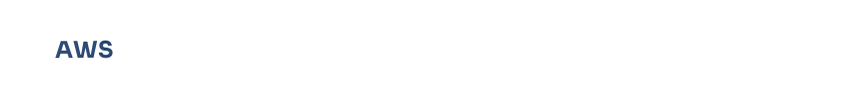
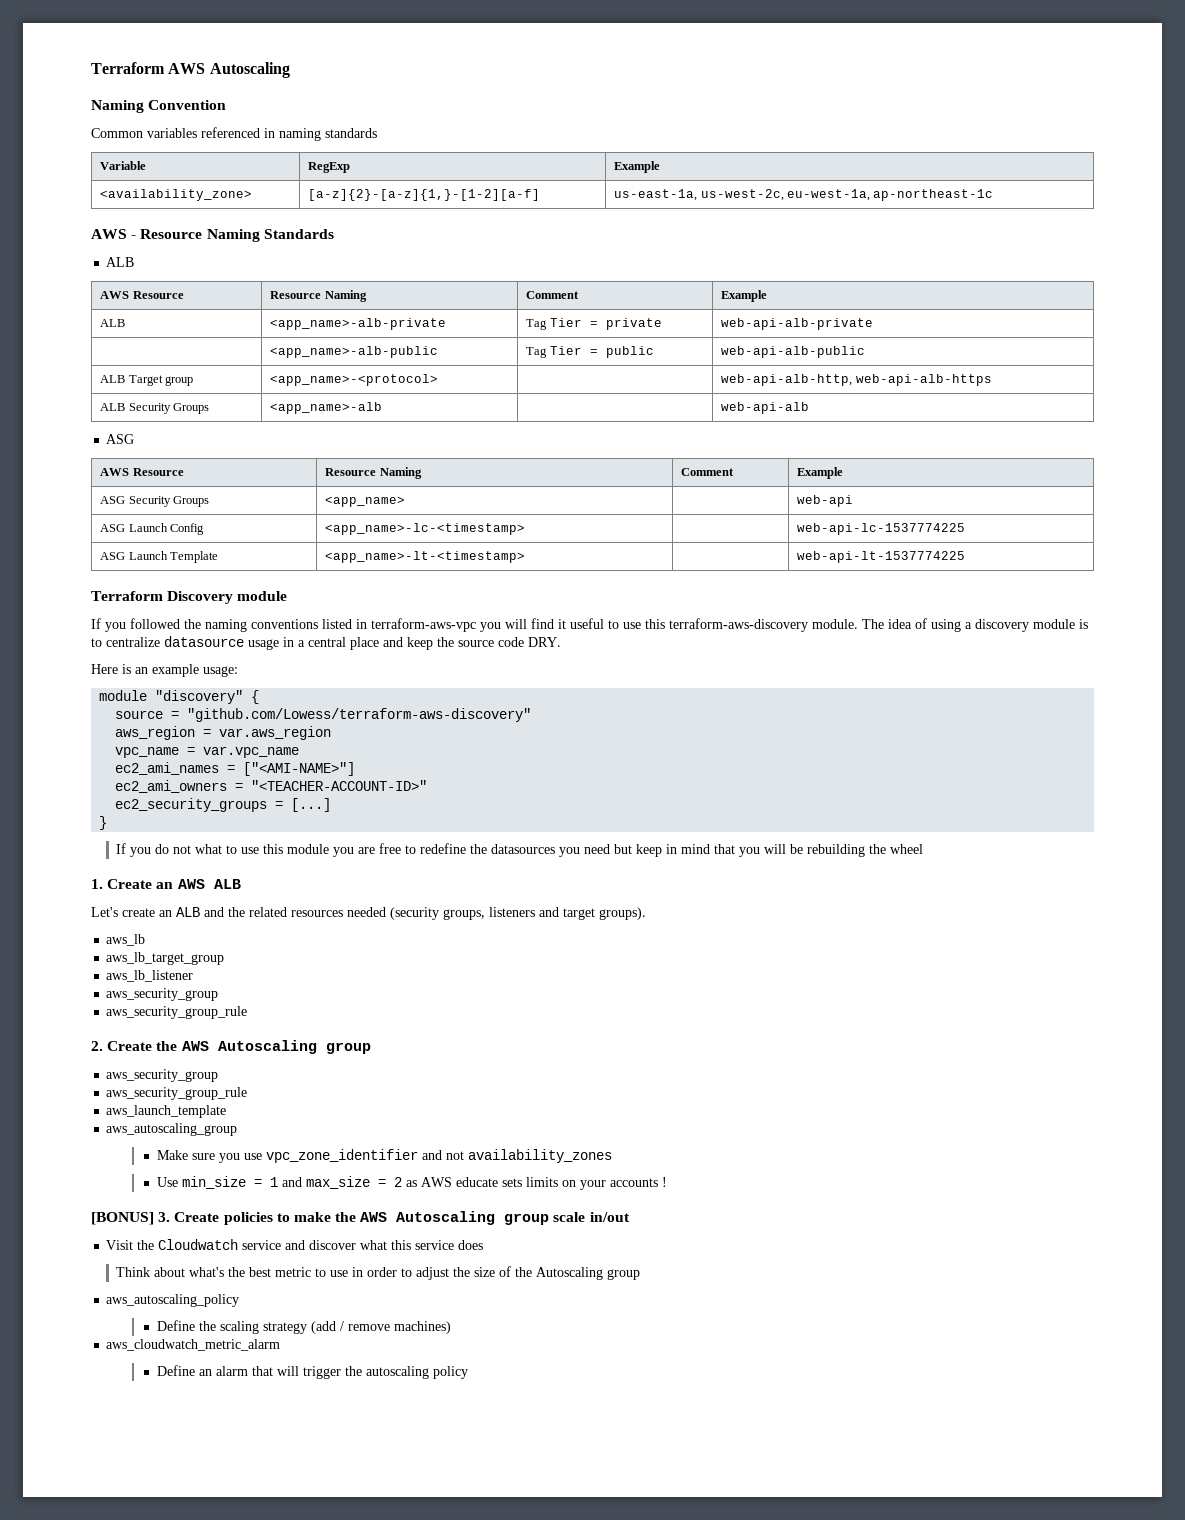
[54,39,114,59] AWS -> [91,62,290,78] [91,100,227,113] [91,127,377,141] [100,161,147,170] [308,162,351,173] [614,161,661,173] [100,189,253,201] [308,189,541,201] [614,189,994,201] [91,229,334,242] [106,257,135,267] [100,291,184,299] [270,290,367,302] [526,291,580,299] [721,290,768,302] [100,319,126,327] [270,318,447,330] [526,318,662,330] [721,318,874,330] [270,346,439,358] [526,346,654,358] [721,346,866,358] [100,375,194,386] [270,374,439,386] [721,374,992,386] [100,403,210,414] [270,402,383,414] [721,402,810,414] [106,434,135,444] [100,468,184,476] [325,467,422,479] [681,468,735,476] [797,467,844,479] [100,496,210,507] [325,496,406,507] [797,495,854,507] [100,523,205,535] [325,523,526,535] [797,523,966,535] [100,551,219,563] [325,551,526,563] [797,551,966,563] [91,591,288,604] [91,618,1088,632] [91,636,561,650] [91,664,238,677] [99,690,260,704] [115,708,532,722] [115,726,332,740] [115,746,300,758] [115,762,356,776] [115,780,428,793] [115,798,332,812] [99,816,108,830] [116,843,924,857] [91,879,241,889] [91,907,646,920] [106,934,146,946] [106,952,225,965] [106,970,194,982] [106,988,219,1001] [106,1006,248,1019] [91,1040,371,1054] [106,1069,219,1082] [106,1087,248,1100] [106,1105,227,1118] [106,1123,238,1136] [156,1149,612,1163] [156,1176,667,1190] [91,1211,630,1225] [106,1239,484,1250] [116,1266,641,1280] [106,1294,240,1307] [156,1320,451,1334] [106,1339,281,1351] [156,1365,468,1379] Terraform AWS Autoscaling // Naming Convention // Common variables referenced in naming standards // Variable | RegExp | Example // <availability_zone> | [a-z]{2}-[a-z]{1,}-[1-2][a-f] | us-east-1a, us-west-2c, eu-west-1a, ap-northeast-1c // AWS - Resource Naming Standards // ALB // AWS Resource | Resource Naming | Comment | Example // ALB | <app_name>-alb-private | Tag Tier = private | web-api-alb-private // | <app_name>-alb-public | Tag Tier = public | web-api-alb-public // ALB Target group | <app_name>-<protocol> | | web-api-alb-http, web-api-alb-https // ALB Security Groups | <app_name>-alb | | web-api-alb // ASG // AWS Resource | Resource Naming | Comment | Example // ASG Security Groups | <app_name> | | web-api // ASG Launch Config | <app_name>-lc-<timestamp> | | web-api-lc-1537774225 // ASG Launch Template | <app_name>-lt-<timestamp> | | web-api-lt-1537774225 // Terraform Discovery module // If you followed the naming conventions listed in terraform-aws-vpc you will find it useful to use this terraform-aws-discovery module. The idea of using a discovery module is to centralize datasource usage in a central place and keep the source code DRY. // Here is an example usage: // module "discovery" { // source = "github.com/Lowess/terraform-aws-discovery" // aws_region = var.aws_region // vpc_name = var.vpc_name // ec2_ami_names = ["<AMI-NAME>"] // ec2_ami_owners = "<TEACHER-ACCOUNT-ID>" // ec2_security_groups = [...] // } // If you do not what to use this module you are free to redefine the datasources you need but keep in mind that you will be rebuilding the wheel // 1. Create an AWS ALB // Let's create an ALB and the related resources needed (security groups, listeners and target groups). // aws_lb // aws_lb_target_group // aws_lb_listener // aws_security_group // aws_security_group_rule // 2. Create the AWS Autoscaling group // aws_security_group // aws_security_group_rule // aws_launch_template // aws_autoscaling_group // Make sure you use vpc_zone_identifier and not availability_zones // Use min_size = 1 and max_size = 2 as AWS educate sets limits on your accounts ! // [BONUS] 3. Create policies to make the AWS Autoscaling group scale in/out // Visit the Cloudwatch service and discover what this service does // Think about what's the best metric to use in order to adjust the size of the Autoscaling group // aws_autoscaling_policy // Define the scaling strategy (add / remove machines) // aws_cloudwatch_metric_alarm // Define an alarm that will trigger the autoscaling policy

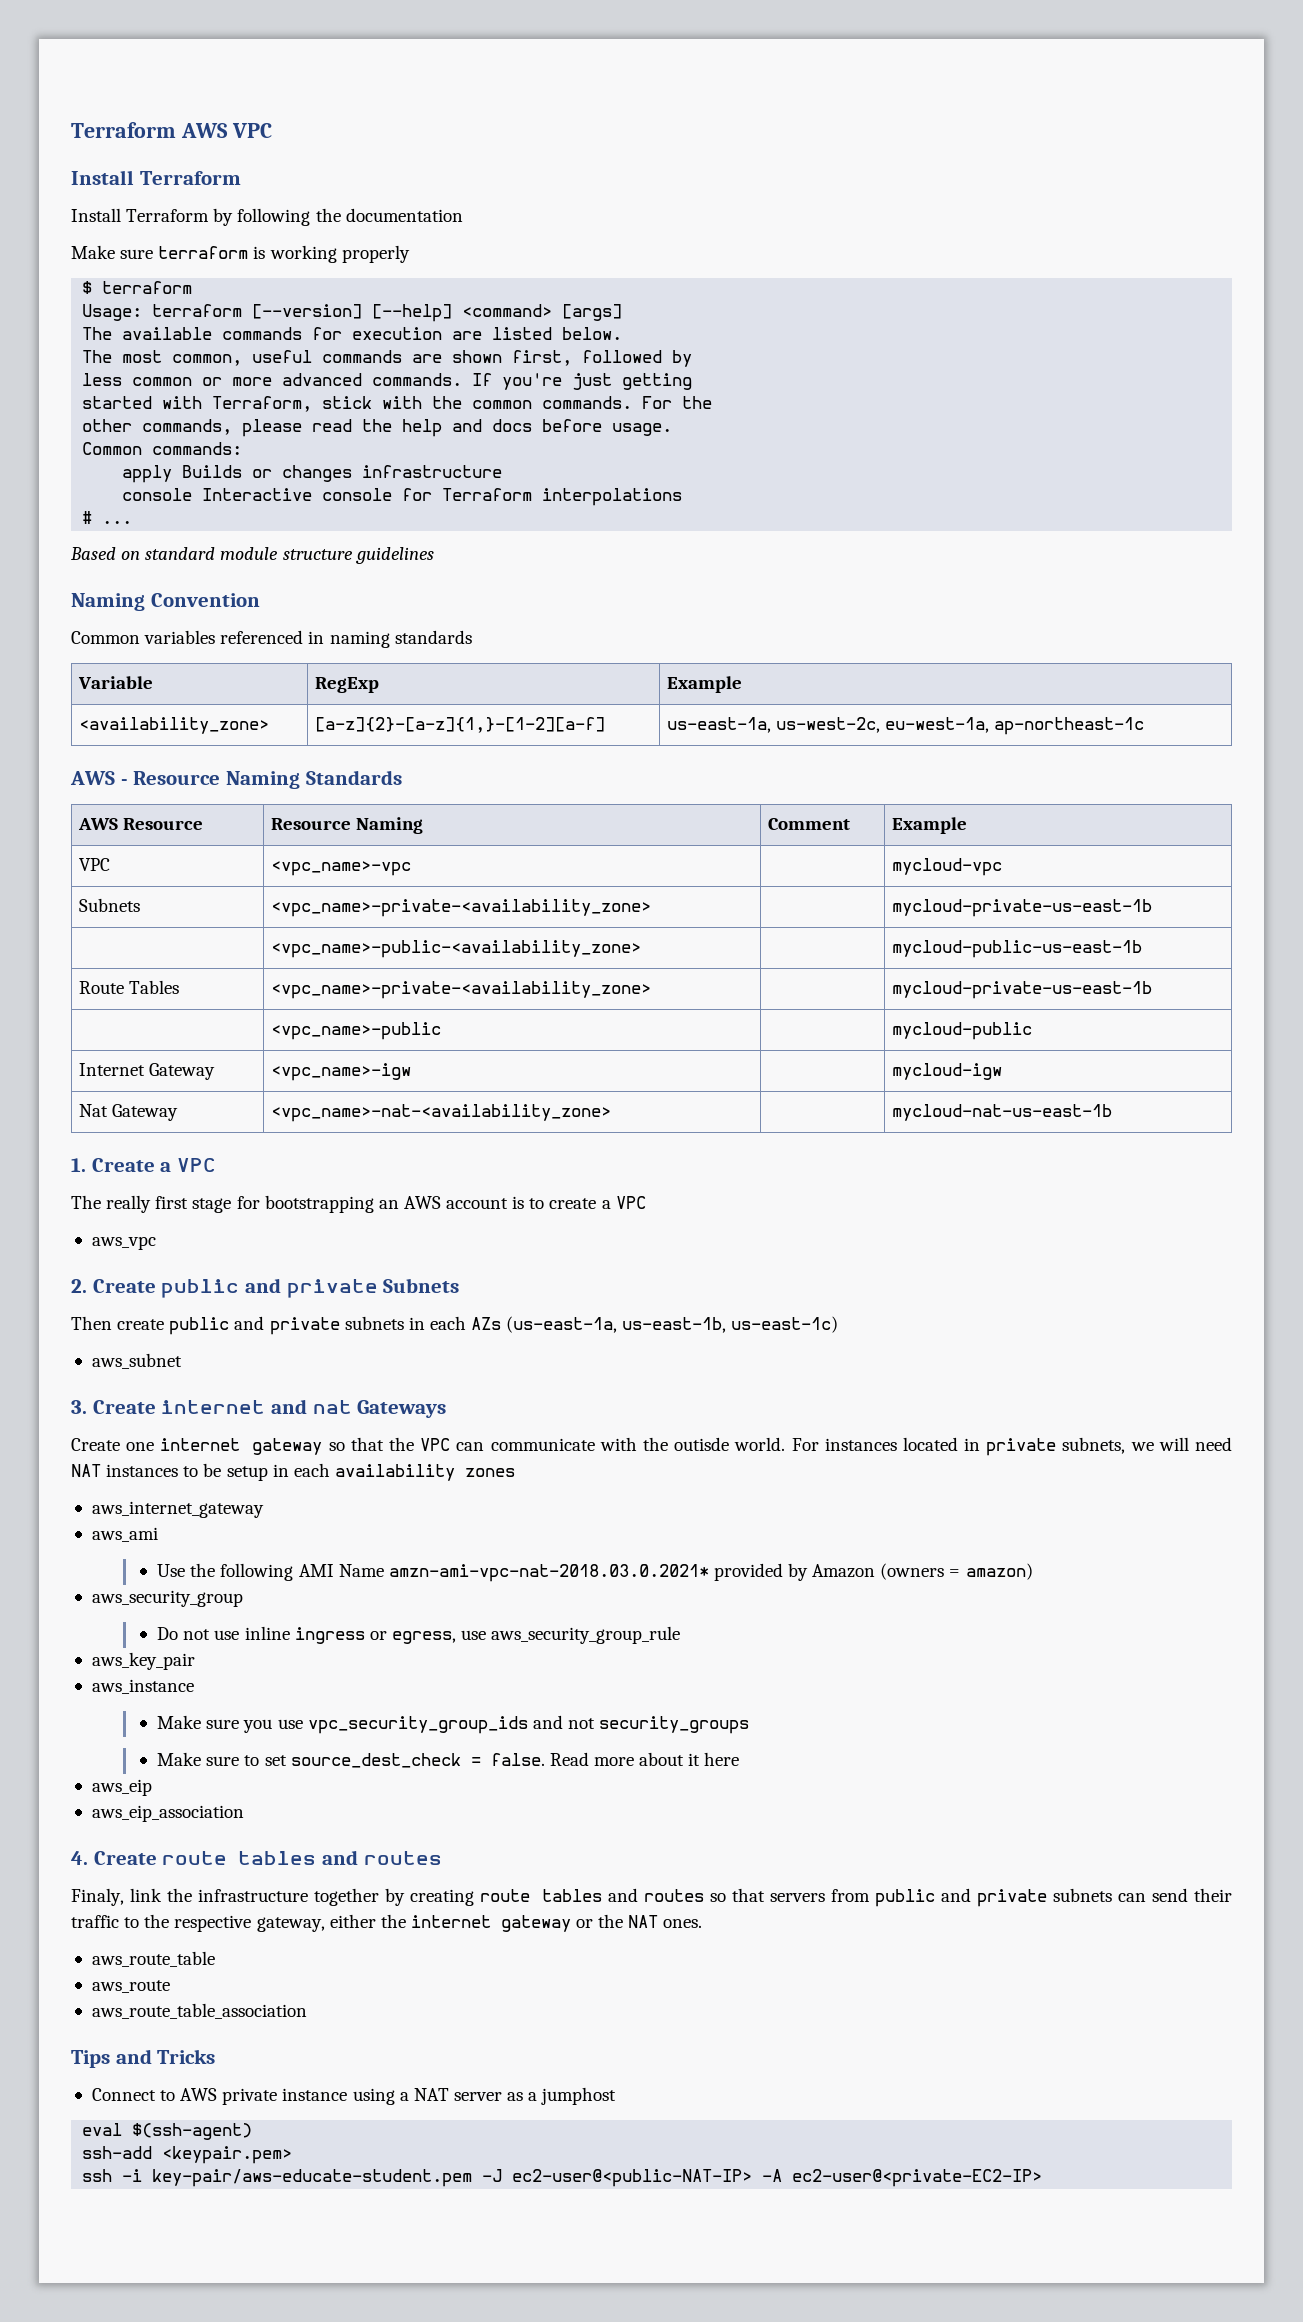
[209,62,290,78] Autoscaling -> [231,123,272,138] [71,170,241,185] [71,208,463,226] [71,245,410,263] [82,281,193,294] [82,304,623,322] [82,327,623,340] [82,350,693,367] [82,373,693,390] [82,396,713,412] [82,419,673,437] [82,442,243,455] [122,465,503,483] [122,488,683,506] [82,511,133,524] [70,547,434,564] VPC // Install Terraform // Install Terraform by following the documentation // Make sure terraform is working properly // $ terraform // Usage: terraform [--version] [--help] <command> [args] // The available commands for execution are listed below. // The most common, useful commands are shown first, followed by // less common or more advanced commands. If you're just getting // started with Terraform, stick with the common commands. For the // other commands, please read the help and docs before usage. // Common commands: // apply Builds or changes infrastructure // console Interactive console for Terraform interpolations // # ... // Based on standard module structure guidelines
[106,257,135,267] [100,291,184,299] [270,290,367,302] [526,291,580,299] [721,290,768,302] [100,319,126,327] [270,318,447,330] [526,318,662,330] [721,318,874,330] [270,346,439,358] [526,346,654,358] [721,346,866,358] [100,375,194,386] [270,374,439,386] [721,374,992,386] [100,403,210,414] [270,402,383,414] [721,402,810,414] [106,434,135,444] [100,468,184,476] [325,467,422,479] [681,468,735,476] [797,467,844,479] [100,496,210,507] [325,496,406,507] [797,495,854,507] [100,523,205,535] [325,523,526,535] [797,523,966,535] [100,551,219,563] [325,551,526,563] [797,551,966,563] [91,591,288,604] [91,618,1088,632] [91,636,561,650] [91,664,238,677] [99,690,260,704] [115,708,532,722] [115,726,332,740] [115,746,300,758] [115,762,356,776] [115,780,428,793] [115,798,332,812] [99,816,108,830] [116,843,924,857] [91,879,241,889] [91,907,646,920] [106,934,146,946] [106,952,225,965] [106,970,194,982] [106,988,219,1001] [106,1006,248,1019] [91,1040,371,1054] [106,1069,219,1082] [106,1087,248,1100] [106,1105,227,1118] [106,1123,238,1136] // ALB // AWS Resource | Resource Naming | Comment | Example // ALB | <app_name>-alb-private | Tag Tier = private | web-api-alb-private // | <app_name>-alb-public | Tag Tier = public | web-api-alb-public // ALB Target group | <app_name>-<protocol> | | web-api-alb-http, web-api-alb-https // ALB Security Groups | <app_name>-alb | | web-api-alb // ASG // AWS Resource | Resource Naming | Comment | Example // ASG Security Groups | <app_name> | | web-api // ASG Launch Config | <app_name>-lc-<timestamp> | | web-api-lc-1537774225 // ASG Launch Template | <app_name>-lt-<timestamp> | | web-api-lt-1537774225 // Terraform Discovery module // If you followed the naming conventions listed in terraform-aws-vpc you will find it useful to use this terraform-aws-discovery module. The idea of using a discovery module is to centralize datasource usage in a central place and keep the source code DRY. // Here is an example usage: // module "discovery" { // source = "github.com/Lowess/terraform-aws-discovery" // aws_region = var.aws_region // vpc_name = var.vpc_name // ec2_ami_names = ["<AMI-NAME>"] // ec2_ami_owners = "<TEACHER-ACCOUNT-ID>" // ec2_security_groups = [...] // } // If you do not what to use this module you are free to redefine the datasources you need but keep in mind that you will be rebuilding the wheel // 1. Create an AWS ALB // Let's create an ALB and the related resources needed (security groups, listeners and target groups). // aws_lb // aws_lb_target_group // aws_lb_listener // aws_security_group // aws_security_group_rule // 2. Create the AWS Autoscaling group // aws_security_group // aws_security_group_rule // aws_launch_template // aws_autoscaling_group -> [77,818,203,830] [270,817,423,834] [767,818,850,830] [891,817,967,834] [78,858,110,871] [270,861,411,876] [891,858,1002,876] [78,898,140,912] [270,899,651,917] [891,899,1152,917] [270,940,641,958] [891,940,1142,958] [78,980,179,994] [270,981,651,999] [891,981,1152,999] [270,1022,441,1040] [891,1022,1032,1040] [78,1063,215,1080] [270,1063,411,1081] [891,1063,1002,1080] [78,1104,178,1121] [270,1104,611,1122] [891,1104,1112,1121] [71,1158,217,1172] [71,1195,646,1213] [91,1236,156,1250] [71,1278,460,1298] [71,1316,839,1335] [91,1353,182,1369] [71,1399,447,1418] [71,1437,1232,1456] [71,1463,515,1481] [91,1501,264,1518] [91,1527,158,1542] [157,1563,1033,1582] [91,1590,243,1607] [157,1626,681,1644] [91,1652,195,1670] [91,1679,194,1694] // AWS Resource | Resource Naming | Comment | Example // VPC | <vpc_name>-vpc | | mycloud-vpc // Subnets | <vpc_name>-private-<availability_zone> | | mycloud-private-us-east-1b // | <vpc_name>-public-<availability_zone> | | mycloud-public-us-east-1b // Route Tables | <vpc_name>-private-<availability_zone> | | mycloud-private-us-east-1b // | <vpc_name>-public | | mycloud-public // Internet Gateway | <vpc_name>-igw | | mycloud-igw // Nat Gateway | <vpc_name>-nat-<availability_zone> | | mycloud-nat-us-east-1b // 1. Create a VPC // The really first stage for bootstrapping an AWS account is to create a VPC // aws_vpc // 2. Create public and private Subnets // Then create public and private subnets in each AZs (us-east-1a, us-east-1b, us-east-1c) // aws_subnet // 3. Create internet and nat Gateways // Create one internet gateway so that the VPC can communicate with the outisde world. For instances located in private subnets, we will need NAT instances to be setup in each availability zones // aws_internet_gateway // aws_ami // Use the following AMI Name amzn-ami-vpc-nat-2018.03.0.2021* provided by Amazon (owners = amazon) // aws_security_group // Do not use inline ingress or egress, use aws_security_group_rule // aws_key_pair // aws_instance
[265,1149,418,1163] vpc_zone_identifier -> [307,1716,528,1734] vpc_security_group_ids
[467,1149,612,1163] [156,1176,667,1190] [91,1211,630,1225] [106,1239,484,1250] [116,1266,641,1280] [106,1294,240,1307] [156,1320,451,1334] [106,1339,281,1351] [156,1365,468,1379] availability_zones // Use min_size = 1 and max_size = 2 as AWS educate sets limits on your accounts ! // [BONUS] 3. Create policies to make the AWS Autoscaling group scale in/out // Visit the Cloudwatch service and discover what this service does // Think about what's the best metric to use in order to adjust the size of the Autoscaling group // aws_autoscaling_policy // Define the scaling strategy (add / remove machines) // aws_cloudwatch_metric_alarm // Define an alarm that will trigger the autoscaling policy -> [599,1716,750,1734] [157,1752,740,1768] [91,1779,152,1796] [91,1805,244,1822] [71,1850,442,1865] [71,1888,1233,1907] [71,1914,703,1932] [91,1951,215,1967] [91,1980,170,1993] [91,2003,307,2019] [71,2049,216,2068] [91,2087,617,2105] [82,2123,253,2140] [82,2146,293,2164] [82,2169,1043,2187] security_groups // Make sure to set source_dest_check = false. Read more about it here // aws_eip // aws_eip_association // 4. Create route tables and routes // Finaly, link the infrastructure together by creating route tables and routes so that servers from public and private subnets can send their traffic to the respective gateway, either the internet gateway or the NAT ones. // aws_route_table // aws_route // aws_route_table_association // Tips and Tricks // Connect to AWS private instance using a NAT server as a jumphost // eval $(ssh-agent) // ssh-add <keypair.pem> // ssh -i key-pair/aws-educate-student.pem -J ec2-user@<public-NAT-IP> -A ec2-user@<private-EC2-IP>

